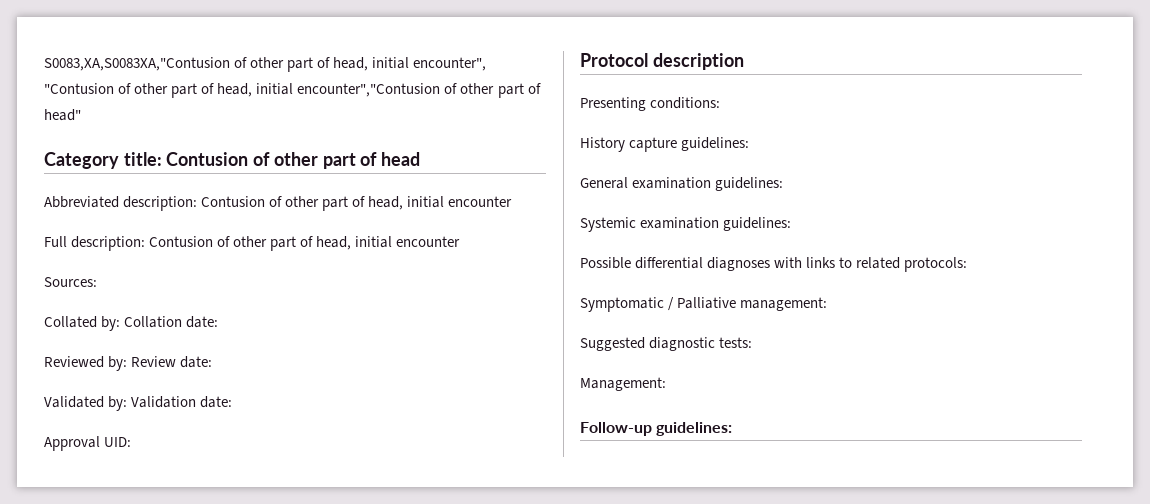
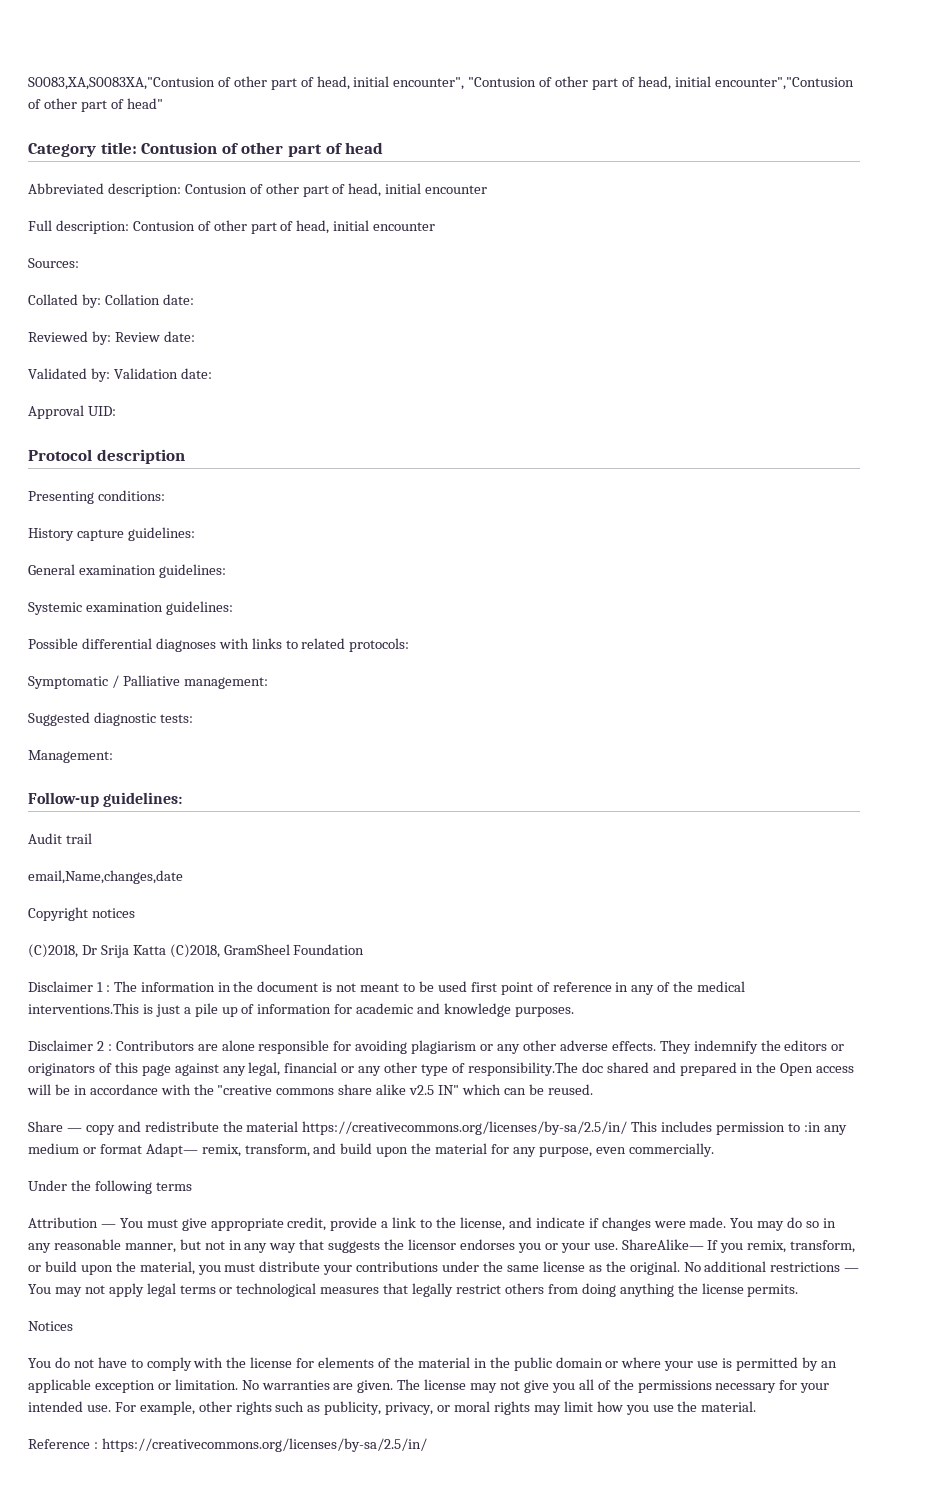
(733, 429) none -> [28,833,92,844] [28,870,183,884] [28,907,135,921] [28,944,365,958] [28,981,746,995] [28,1003,574,1017] [28,1040,845,1054] [28,1062,855,1076] [27,1084,593,1095] [28,1121,847,1135] [28,1143,714,1157] [28,1180,192,1194] [28,1217,837,1231] [28,1239,856,1253] [28,1261,860,1275] [28,1283,799,1297] [28,1321,73,1331] [28,1357,837,1371] [28,1379,830,1393] [28,1401,757,1415] [28,1438,427,1452] // Audit trail // email,Name,changes,date // Copyright notices // (C)2018, Dr Srija Katta (C)2018, GramSheel Foundation // Disclaimer 1 : The information in the document is not meant to be used first point of reference in any of the medical interventions.This is just a pile up of information for academic and knowledge purposes. // Disclaimer 2 : Contributors are alone responsible for avoiding plagiarism or any other adverse effects. They indemnify the editors or originators of this page against any legal, financial or any other type of responsibility.The doc shared and prepared in the Open access will be in accordance with the "creative commons share alike v2.5 IN" which can be reused. // Share — copy and redistribute the material https://creativecommons.org/licenses/by-sa/2.5/in/ This includes permission to :in any medium or format Adapt— remix, transform, and build upon the material for any purpose, even commercially. // Under the following terms // Attribution — You must give appropriate credit, provide a link to the license, and indicate if changes were made. You may do so in any reasonable manner, but not in any way that suggests the licensor endorses you or your use. ShareAlike— If you remix, transform, or build upon the material, you must distribute your contributions under the same license as the original. No additional restrictions — You may not apply legal terms or technological measures that legally restrict others from doing anything the license permits. // Notices // You do not have to comply with the license for elements of the material in the public domain or where your use is permitted by an applicable exception or limitation. No warranties are given. The license may not give you all of the permissions necessary for your intended use. For example, other rights such as publicity, privacy, or moral rights may limit how you use the material. // Reference : https://creativecommons.org/licenses/by-sa/2.5/in/

